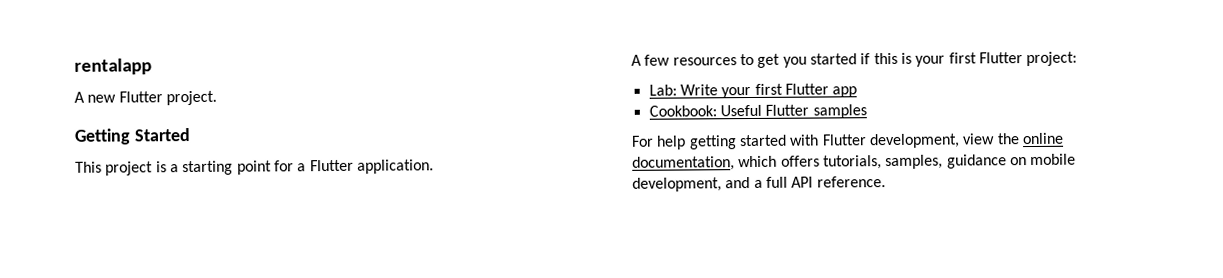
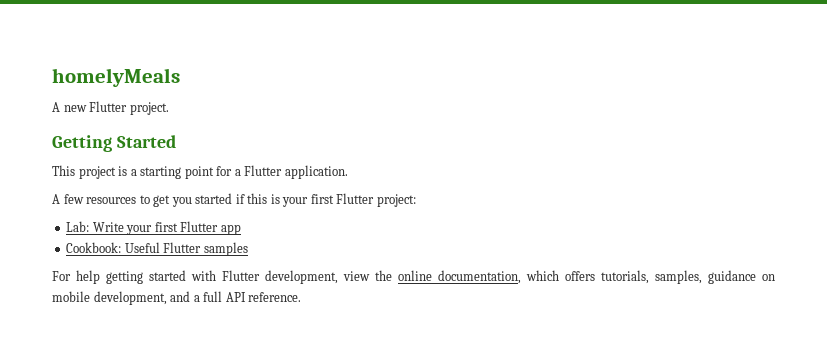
[74,58,152,75] rentalapp -> [52,68,180,87] homelyMeals

